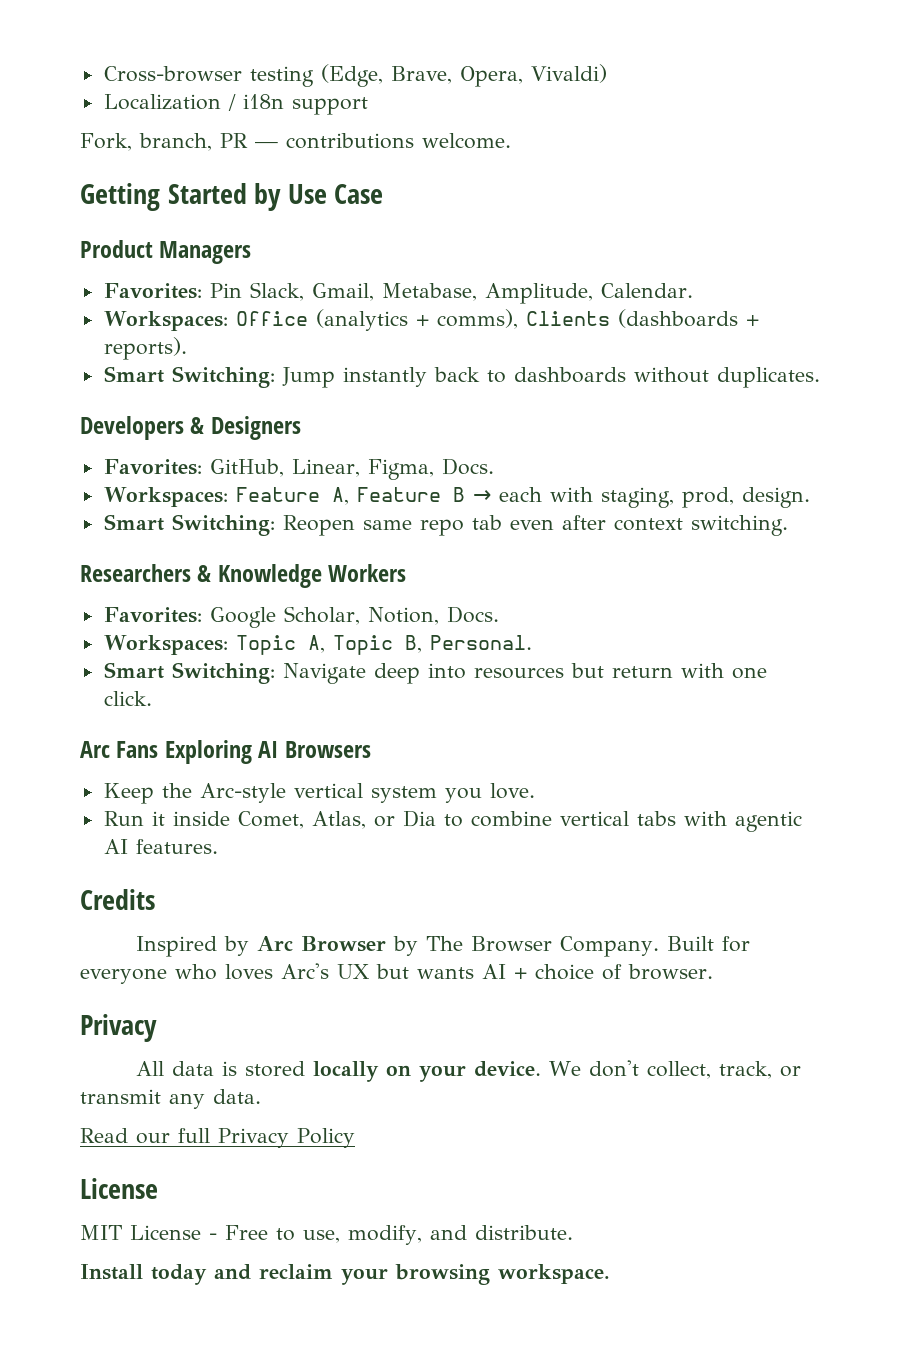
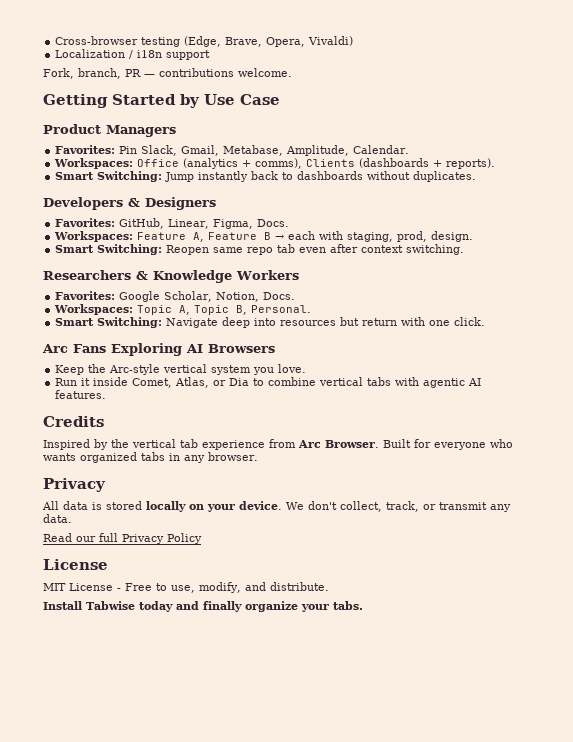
[256,936,750,957] [80,963,622,984] Arc Browser by The Browser Company. Built for everyone who loves Arc's UX but wants AI + choice of -> [111,439,513,450] [43,452,205,463] the vertical tab experience from Arc Browser. Built for everyone who wants organized tabs in any
(143, 1272) none -> [86,601,135,610] Tabwise
[259,1264,610,1285] reclaim your browsing workspace. -> [203,601,363,612] finally organize your tabs.

